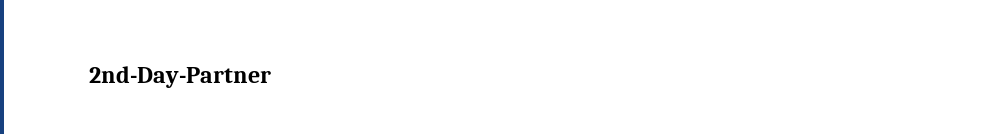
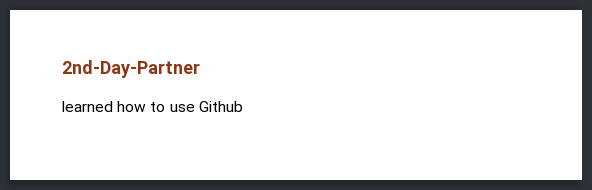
(271, 77) none -> [62,101,243,112] // learned how to use Github

